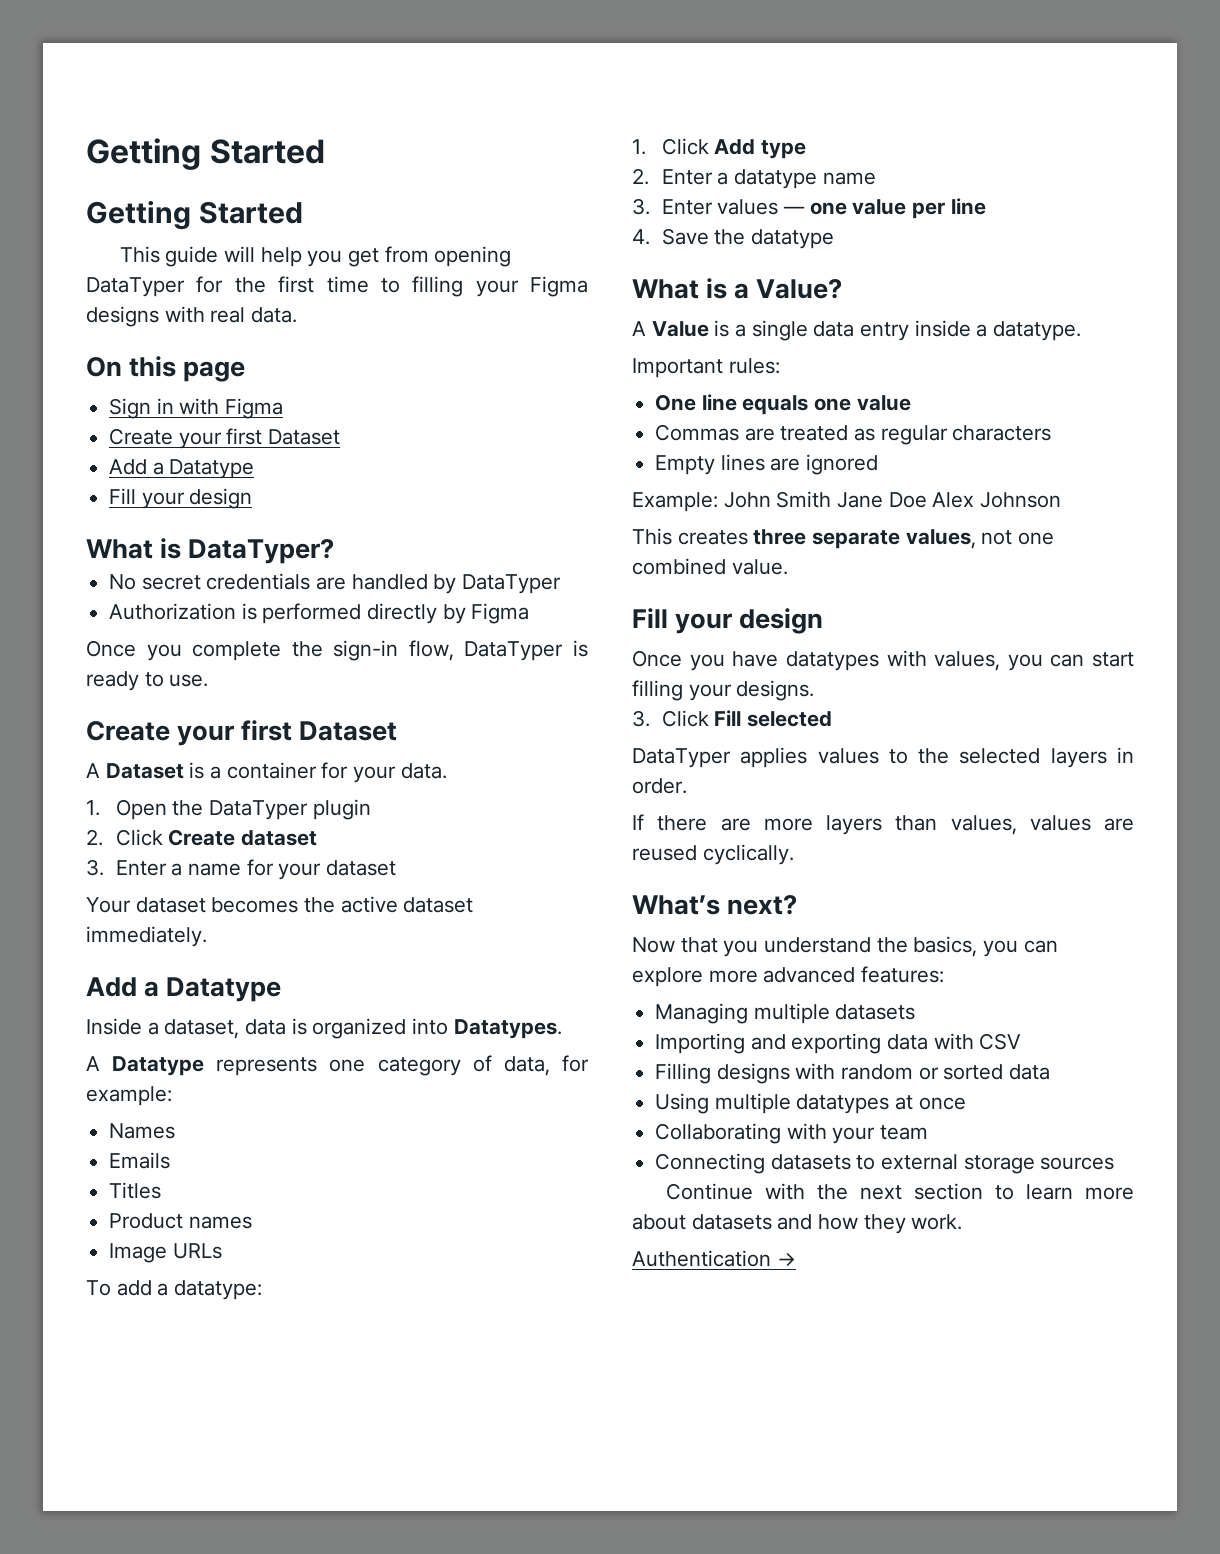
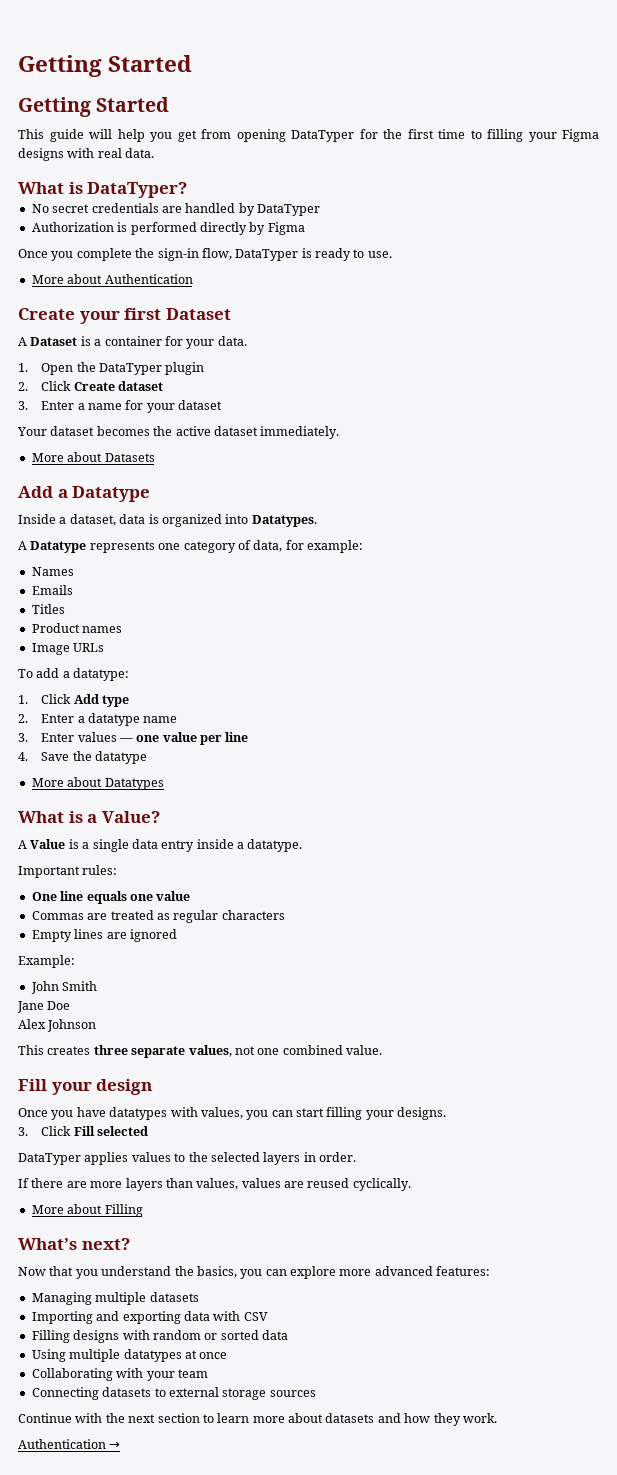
[86,356,246,382] [109,398,284,419] [109,428,341,449] [109,459,255,479] [109,488,253,509] // On this page // Sign in with Figma // Create your first Dataset // Add a Datatype // Fill your design -> (155, 153) none
(209, 680) none -> [31,274,193,284] // More about Authentication
(207, 936) none -> [31,452,155,462] // More about Datasets
(835, 239) none -> [31,777,164,790] // More about Datatypes
(718, 502) none -> (75, 961) //
(832, 499) none -> (98, 986) //
(927, 500) none -> (71, 1005) //
(794, 854) none -> [31,1204,143,1217] // More about Filling

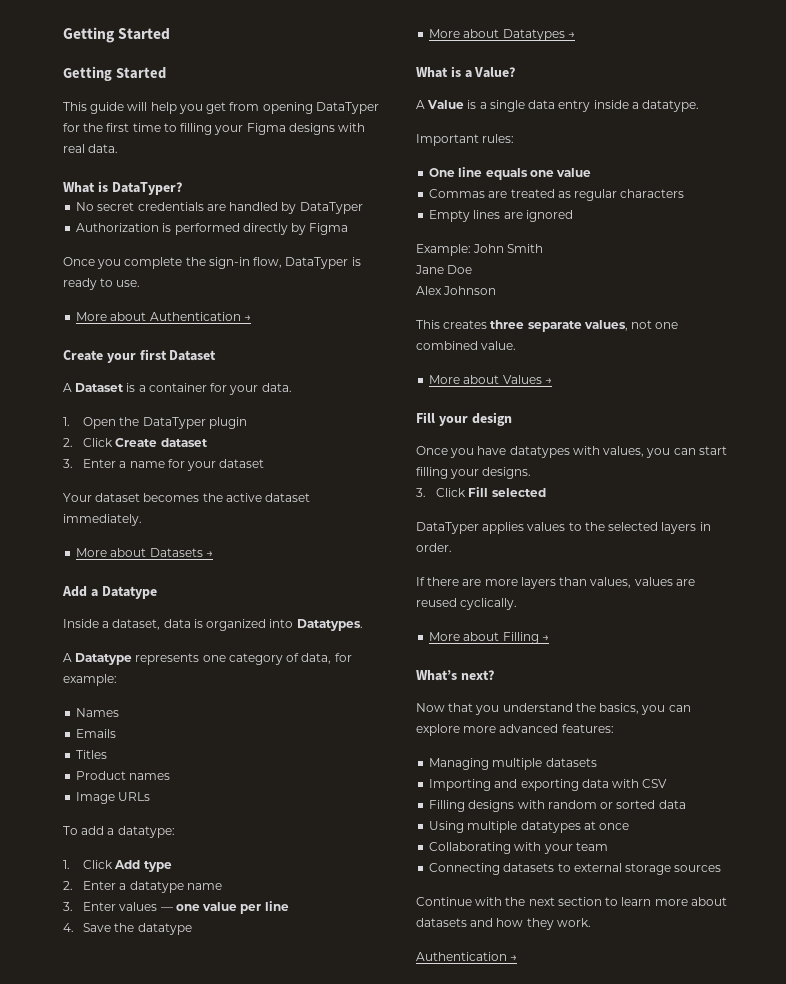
(193, 279) none -> [243,315,251,321] →
(155, 457) none -> [205,551,213,557] →
(164, 784) none -> [567,32,575,38] →
(75, 961) // -> (471, 250) none
(382, 1050) none -> [429,375,552,384] // More about Values →
(143, 1210) none -> [541,635,549,641] →

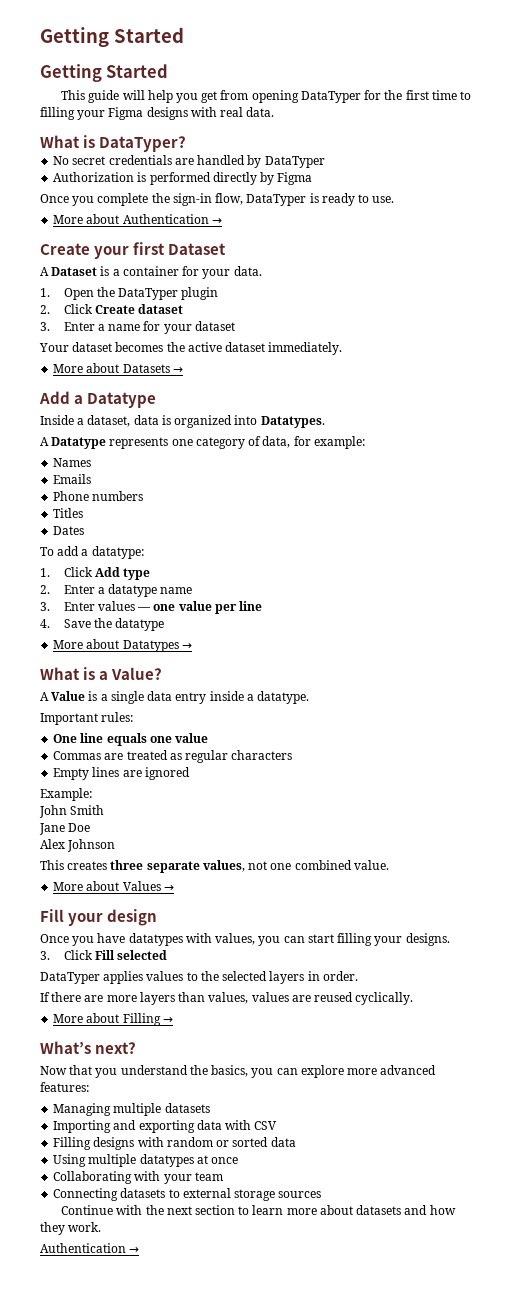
(117, 733) none -> [53,491,144,501] // Phone numbers
[76,771,171,780] [76,792,151,804] Product names // Image URLs -> [53,526,85,535] Dates
(471, 250) none -> (92, 794) //

